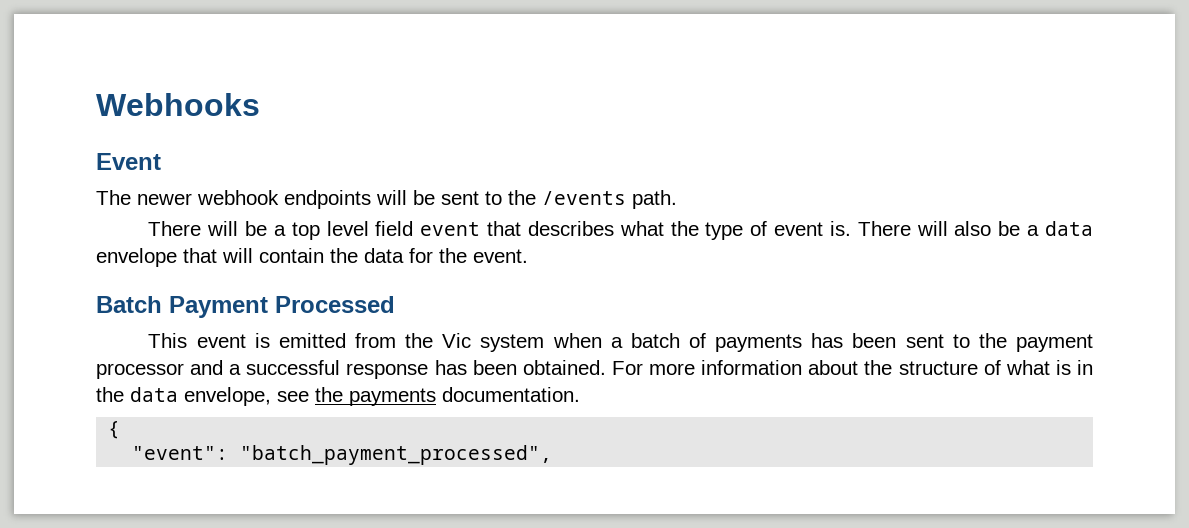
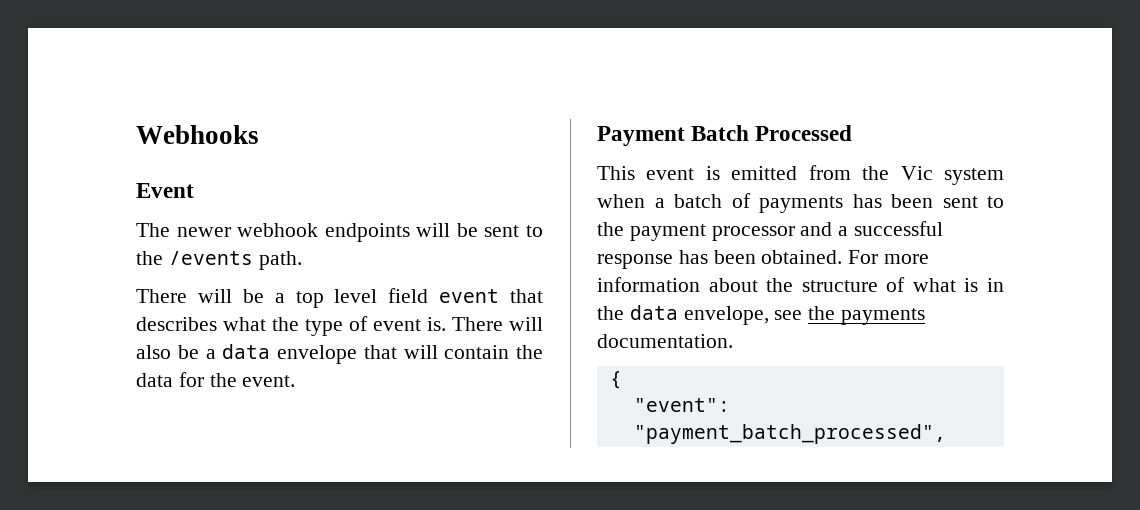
[96,296,268,318] Batch Payment -> [597,125,750,146] Payment Batch
[240,445,553,465] "batch_payment_processed", -> [633,424,946,444] "payment_batch_processed",

